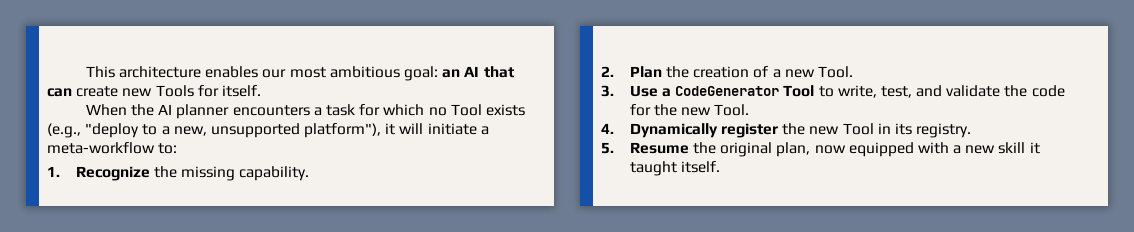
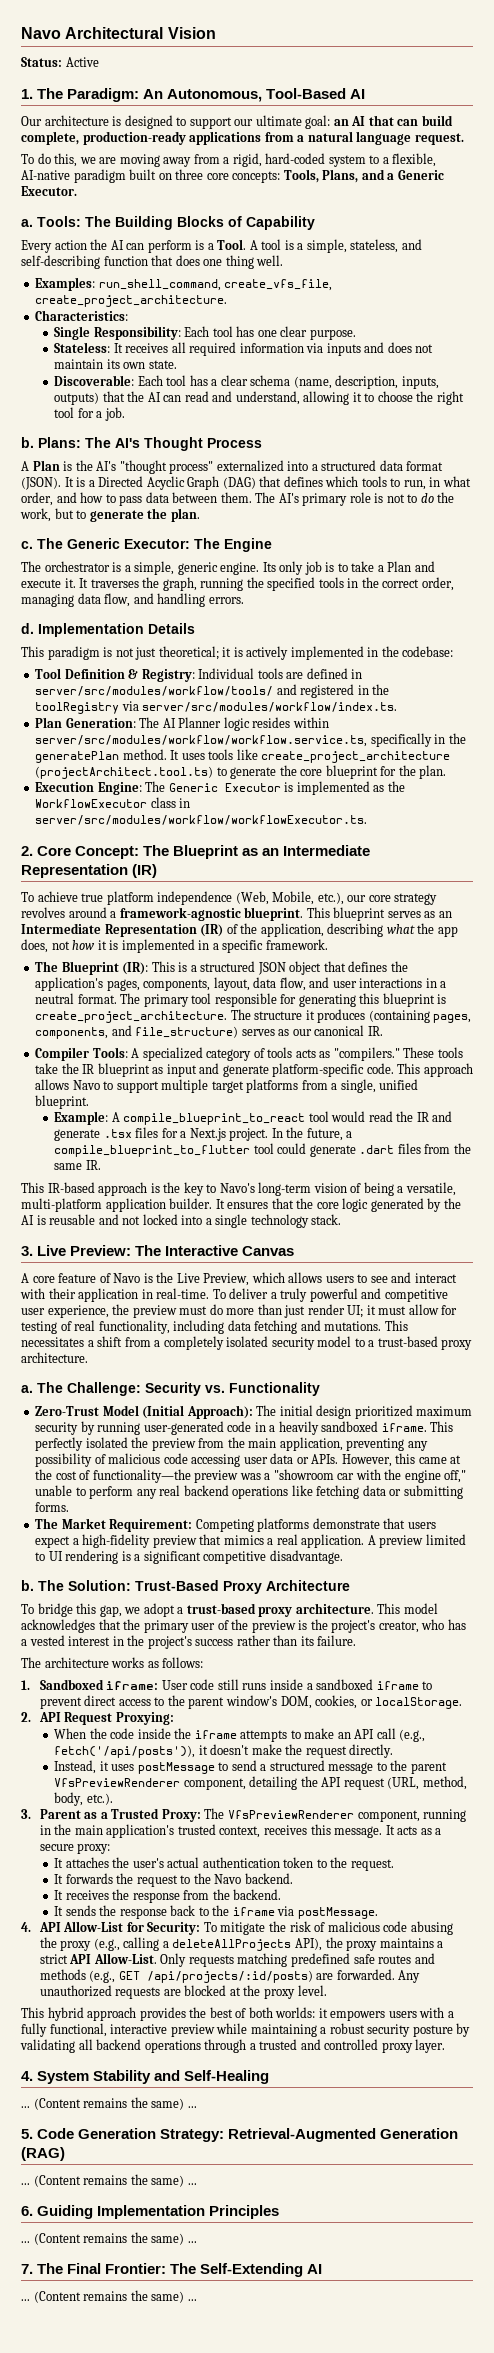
[85,66,400,78] This architecture enables our most ambitious -> [21,27,216,39] [21,57,99,67] [21,88,366,102] [21,115,302,129] Navo Architectural Vision // Status: Active // 1. The Paradigm: An Autonomous, Tool-Based AI // Our architecture is designed to support our ultimate
[76,85,261,97] [85,104,525,119] [47,123,489,138] [47,142,178,154] [47,166,310,181] [601,66,853,78] [601,85,1065,98] [629,104,750,116] [601,123,972,138] [601,142,1040,157] [629,161,721,176] create new Tools for itself. // When the AI planner encounters a task for which no Tool exists (e.g., "deploy to a new, unsupported platform"), it will initiate a meta-workflow to: // 1. Recognize the missing capability. // 2. Plan the creation of a new Tool. // 3. Use a CodeGenerator Tool to write, test, and validate the code for the new Tool. // 4. Dynamically register the new Tool in its registry. // 5. Resume the original plan, now equipped with a new skill it taught itself. -> [421,115,453,126] [21,131,464,145] [21,153,437,167] [21,169,444,183] [21,186,77,196] [21,216,315,230] [21,239,422,253] [21,255,284,269] [35,277,333,291] [35,295,228,307] [35,310,129,321] [54,326,356,340] [54,342,434,356] [54,359,177,369] [54,375,439,389] [54,391,464,405] [54,407,125,421] [21,437,262,451] [21,460,444,474] [21,476,471,490] [21,492,455,506] [20,508,200,522] [21,538,272,552] [21,561,435,575] [21,577,454,591] [21,593,244,607] [21,623,195,637] [21,646,454,660] [35,668,363,682] [35,684,390,698] [35,701,398,714] [35,717,329,731] [35,733,466,747] [35,749,451,763] [35,765,447,779] [35,781,405,795] [35,797,191,808] [35,815,368,825] [21,845,371,859] [21,864,158,878] [21,891,438,905] [21,907,452,921] [21,923,458,937] [21,939,328,953] [35,961,408,975] [35,977,447,991] [35,993,447,1007] [35,1009,472,1023] [35,1025,383,1039] [35,1047,463,1061] [35,1063,473,1077] [35,1079,419,1093] [35,1095,90,1109] [54,1111,453,1125] [54,1127,353,1141] [54,1143,471,1157] [54,1160,101,1170] [21,1182,456,1196] [21,1198,461,1212] [21,1214,342,1228] [21,1245,295,1256] [21,1272,457,1286] [20,1288,448,1302] [21,1304,458,1318] [21,1320,408,1334] [21,1336,473,1350] [21,1352,88,1363] [21,1382,320,1396] [35,1405,473,1419] [35,1421,454,1435] [35,1437,428,1451] [35,1453,462,1467] [35,1469,467,1483] [35,1485,463,1499] [35,1502,70,1512] [35,1518,436,1532] [35,1534,466,1548] [35,1550,343,1564] [21,1580,350,1594] [21,1603,438,1617] [21,1619,466,1633] [21,1635,357,1649] [21,1657,204,1668] [21,1679,433,1690] [39,1695,463,1709] [21,1712,174,1725] [54,1728,426,1742] [54,1744,394,1758] [54,1760,447,1774] [54,1776,467,1790] [54,1792,113,1806] [21,1808,467,1822] [39,1824,442,1838] [39,1843,111,1854] [54,1857,394,1871] [54,1873,293,1887] [54,1889,282,1903] [54,1905,378,1919] [21,1921,453,1935] [39,1937,444,1951] [39,1953,435,1967] [39,1969,421,1983] [39,1985,327,1999] [21,2007,454,2021] [21,2023,471,2037] [20,2039,446,2053] [21,2070,270,2084] [21,2097,197,2110] [21,2128,459,2142] [21,2147,65,2161] [21,2174,197,2187] [21,2205,280,2219] [21,2232,197,2245] [21,2263,323,2277] [21,2290,197,2303] build complete, production-ready applications from a natural language request. // To do this, we are moving away from a rigid, hard-coded system to a flexible, AI-native paradigm built on three core concepts: Tools, Plans, and a Generic Executor. // a. Tools: The Building Blocks of Capability // Every action the AI can perform is a Tool. A tool is a simple, stateless, and self-describing function that does one thing well. // Examples: run_shell_command, create_vfs_file, create_project_architecture. // Characteristics: // Single Responsibility: Each tool has one clear purpose. // Stateless: It receives all required information via inputs and does not maintain its own state. // Discoverable: Each tool has a clear schema (name, description, inputs, outputs) that the AI can read and understand, allowing it to choose the right tool for a job. // b. Plans: The AI's Thought Process // A Plan is the AI's "thought process" externalized into a structured data format (JSON). It is a Directed Acyclic Graph (DAG) that defines which tools to run, in what order, and how to pass data between them. The AI's primary role is not to do the work, but to generate the plan. // c. The Generic Executor: The Engine // The orchestrator is a simple, generic engine. Its only job is to take a Plan and execute it. It traverses the graph, running the specified tools in the correct order, managing data flow, and handling errors. // d. Implementation Details // This paradigm is not just theoretical; it is actively implemented in the codebase: // Tool Definition & Registry: Individual tools are defined in server/src/modules/workflow/tools/ and registered in the toolRegistry via server/src/modules/workflow/index.ts. // Plan Generation: The AI Planner logic resides within server/src/modules/workflow/workflow.service.ts, specifically in the generatePlan method. It uses tools like create_project_architecture (projectArchitect.tool.ts) to generate the core blueprint for the plan. // Execution Engine: The Generic Executor is implemented as the WorkflowExecutor class in server/src/modules/workflow/workflowExecutor.ts. // 2. Core Concept: The Blueprint as an Intermediate Representation (IR) // To achieve true platform independence (Web, Mobile, etc.), our core strategy revolves around a framework-agnostic blueprint. This blueprint serves as an Intermediate Representation (IR) of the application, describing what the app does, not how it is implemented in a specific framework. // The Blueprint (IR): This is a structured JSON object that defines the application's pages, components, layout, data flow, and user interactions in a neutral format. The primary tool responsible for generating this blueprint is create_project_architecture. The structure it produces (containing pages, components, and file_structure) serves as our canonical IR. // Compiler Tools: A specialized category of tools acts as "compilers." These tools take the IR blueprint as input and generate platform-specific code. This approach allows Navo to support multiple target platforms from a single, unified blueprint. // Example: A compile_blueprint_to_react tool would read the IR and generate .tsx files for a Next.js project. In the future, a compile_blueprint_to_flutter tool could generate .dart files from the same IR. // This IR-based approach is the key to Navo's long-term vision of being a versatile, multi-platform application builder. It ensures that the core logic generated by the AI is reusable and not locked into a single technology stack. // 3. Live Preview: The Interactive Canvas // A core feature of Navo is the Live Preview, which allows users to see and interact with their application in real-time. To deliver a truly powerful and competitive user experience, the preview must do more than just render UI; it must allow for testing of real functionality, including data fetching and mutations. This necessitates a shift from a completely isolated security model to a trust-based proxy architecture. // a. The Challenge: Security vs. Functionality // Zero-Trust Model (Initial Approach): The initial design prioritized maximum security by running user-generated code in a heavily sandboxed iframe. This perfectly isolated the preview from the main application, preventing any possibility of malicious code accessing user data or APIs. However, this came at the cost of functionality—the preview was a "showroom car with the engine off," unable to perform any real backend operations like fetching data or submitting forms. // The Market Requirement: Competing platforms demonstrate that users expect a high-fidelity preview that mimics a real application. A preview limited to UI rendering is a significant competitive disadvantage. // b. The Solution: Trust-Based Proxy Architecture // To bridge this gap, we adopt a trust-based proxy architecture. This model acknowledges that the primary user of the preview is the project's creator, who has a vested interest in the project's success rather than its failure. // The architecture works as follows: // 1. Sandboxed iframe: User code still runs inside a sandboxed iframe to prevent direct access to the parent window's DOM, cookies, or localStorage. // 2. API Request Proxying: // When the code inside the iframe attempts to make an API call (e.g., fetch('/api/posts')), it doesn't make the request directly. // Instead, it uses postMessage to send a structured message to the parent VfsPreviewRenderer component, detailing the API request (URL, method, body, etc.). // 3. Parent as a Trusted Proxy: The VfsPreviewRenderer component, running in the main application's trusted context, receives this message. It acts as a secure proxy: // It attaches the user's actual authentication token to the request. // It forwards the request to the Navo backend. // It receives the response from the backend. // It sends the response back to the iframe via postMessage. // 4. API Allow-List for Security: To mitigate the risk of malicious code abusing the proxy (e.g., calling a deleteAllProjects API), the proxy maintains a strict API Allow-List. Only requests matching predefined safe routes and methods (e.g., GET /api/projects/:id/posts) are forwarded. Any unauthorized requests are blocked at the proxy level. // This hybrid approach provides the best of both worlds: it empowers users with a fully functional, interactive preview while maintaining a robust security posture by validating all backend operations through a trusted and controlled proxy layer. // 4. System Stability and Self-Healing // ... (Content remains the same) ... // 5. Code Generation Strategy: Retrieval-Augmented Generation (RAG) // ... (Content remains the same) ... // 6. Guiding Implementation Principles // ... (Content remains the same) ... // 7. The Final Frontier: The Self-Extending AI // ... (Content remains the same) ...

